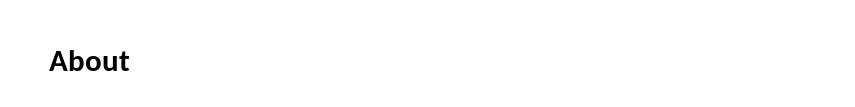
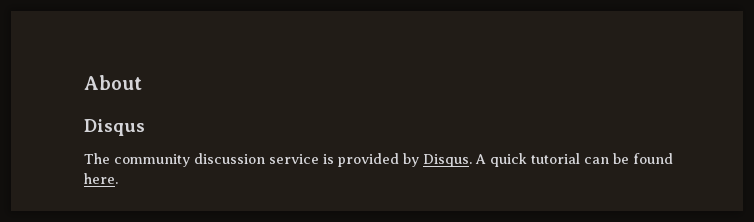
(130, 60) none -> [84,119,145,136] [84,153,673,167] [84,173,118,184] // Disqus // The community discussion service is provided by Disqus. A quick tutorial can be found here.

